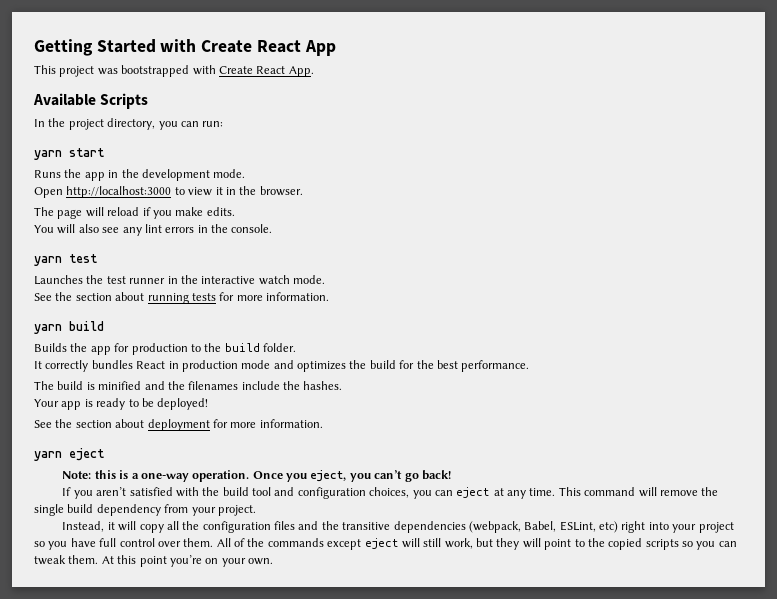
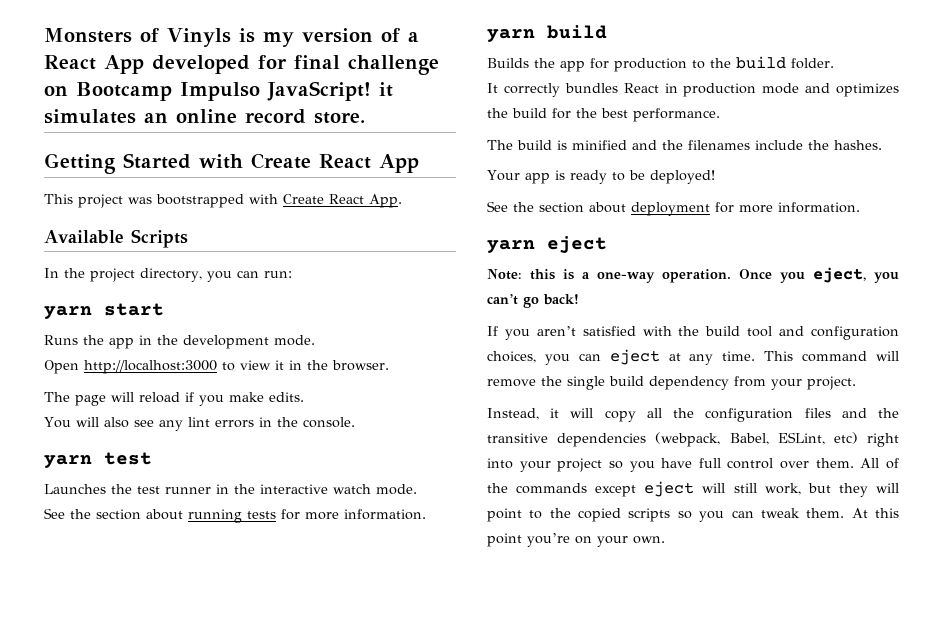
(34, 47) none -> [44,28,419,47] [44,55,439,75] [44,81,393,101] [44,109,365,124] Monsters of Vinyls is my version of a React App developed for final challenge on Bootcamp Impulso JavaScript! it simulates an online record store. //

